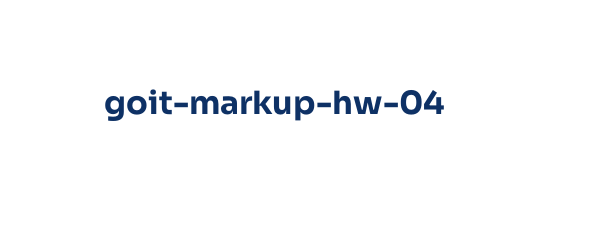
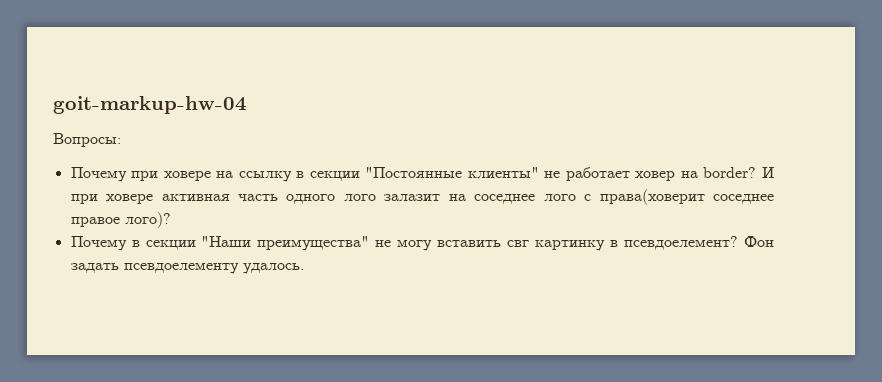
(445, 105) none -> [53,133,121,147] [70,167,775,182] [70,189,774,205] [70,212,171,228] [70,236,774,251] [70,262,304,274] // Вопросы: // Почему при ховере на ссылку в секции "Постоянные клиенты" не работает ховер на border? И при ховере активная часть одного лого залазит на соседнее лого с права(ховерит соседнее правое лого)? // Почему в секции "Наши преимущества" не могу вставить свг картинку в псевдоелемент? Фон задать псевдоелементу удалось.

